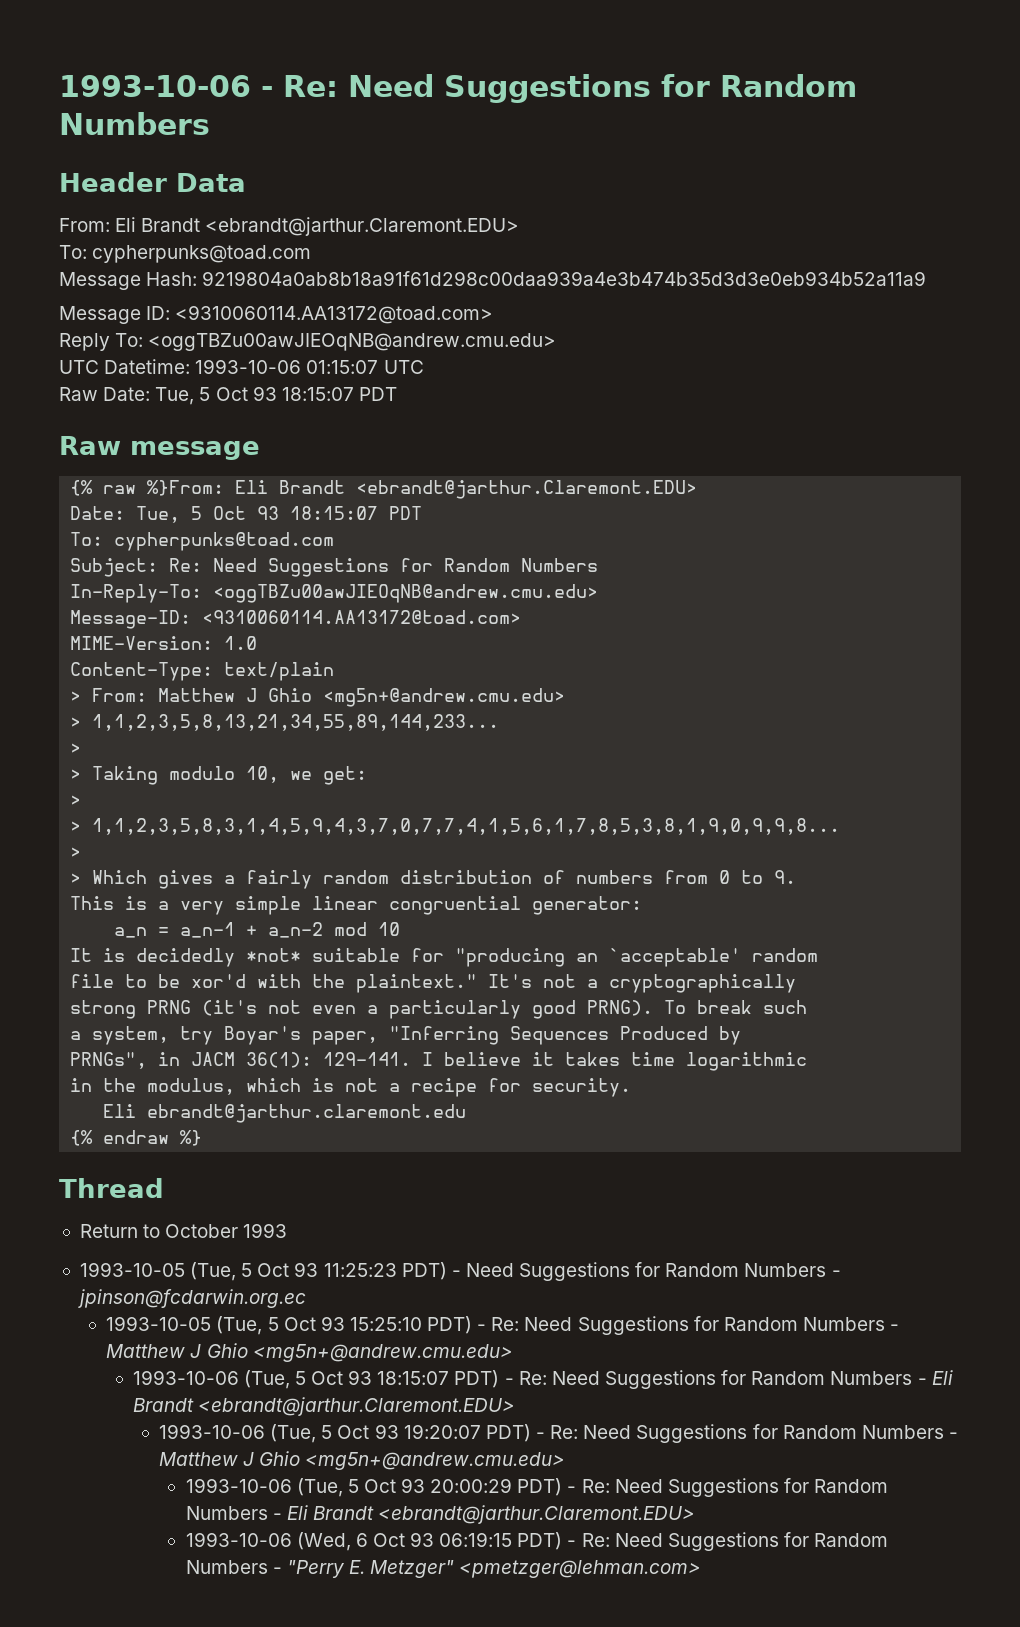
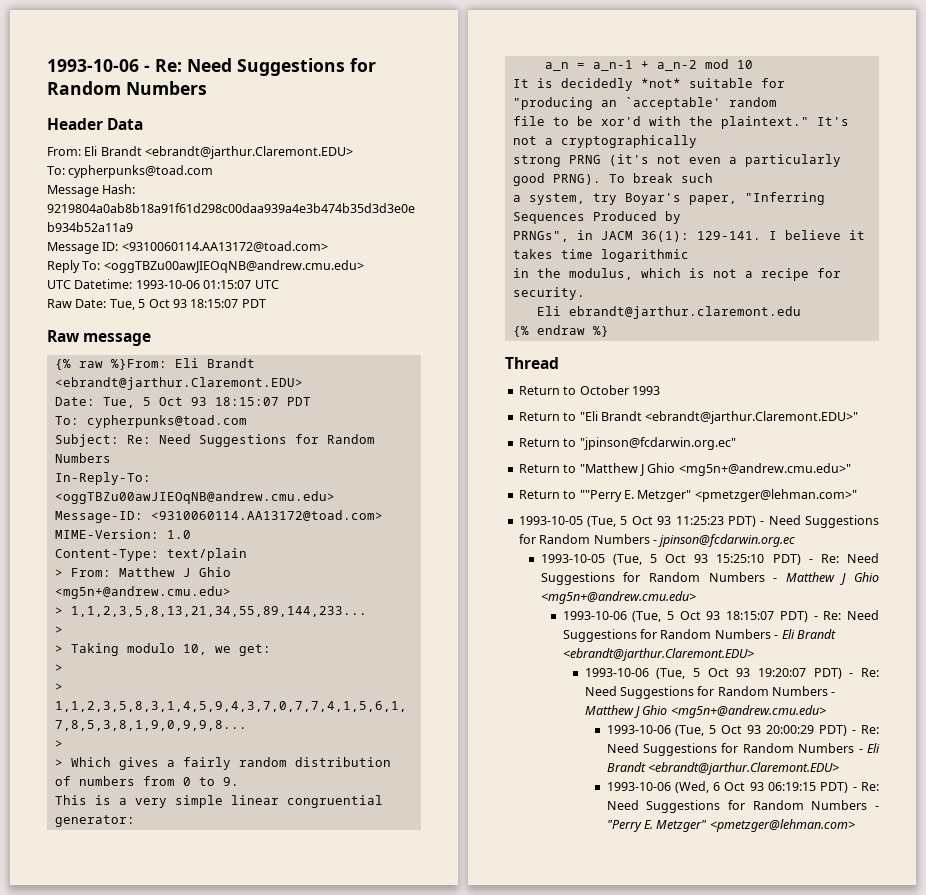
(288, 1230) none -> [518,411,859,424] [518,437,736,450] [518,463,851,476] [518,489,857,502] // Return to "Eli Brandt <ebrandt@jarthur.Claremont.EDU>" // Return to "jpinson@fcdarwin.org.ec" // Return to "Matthew J Ghio <mg5n+@andrew.cmu.edu>" // Return to ""Perry E. Metzger" <pmetzger@lehman.com>"

